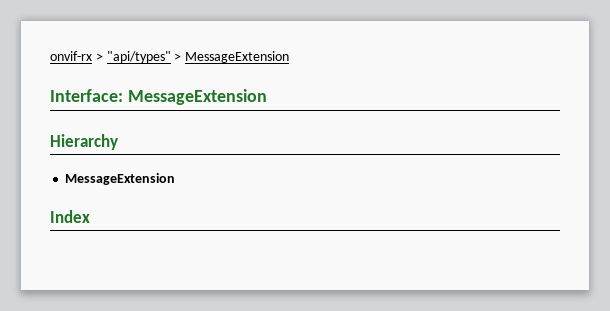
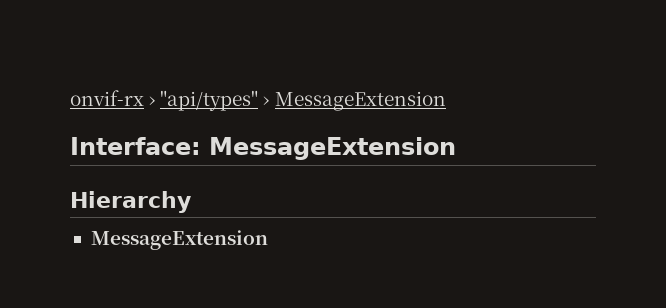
[95,51,182,63] > "api/types" > -> [149,90,270,111] › "api/types" ›
[50,210,90,223] // Index -> (268, 240) none

